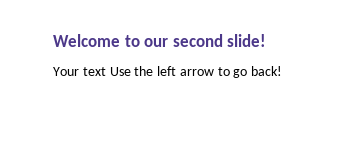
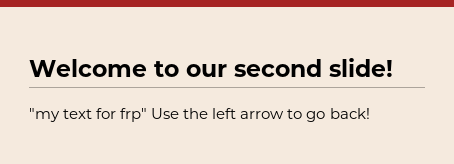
[53,67,106,76] Your text -> [29,108,148,122] "my text for frp"

